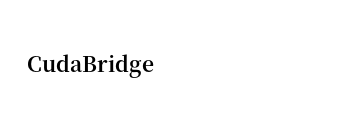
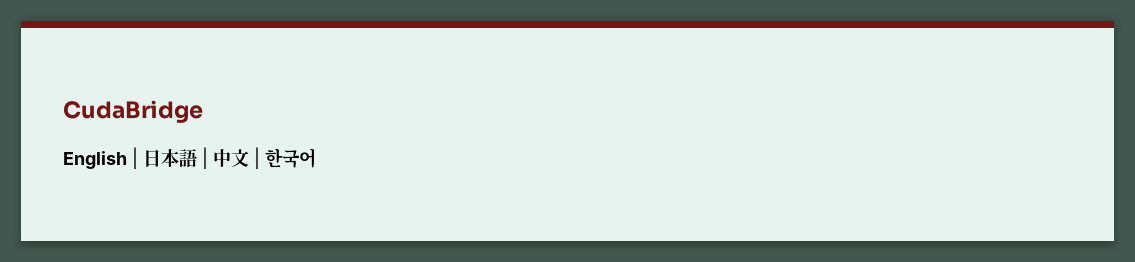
(154, 66) none -> [63,147,316,169] // English | 日本語 | 中文 | 한국어

